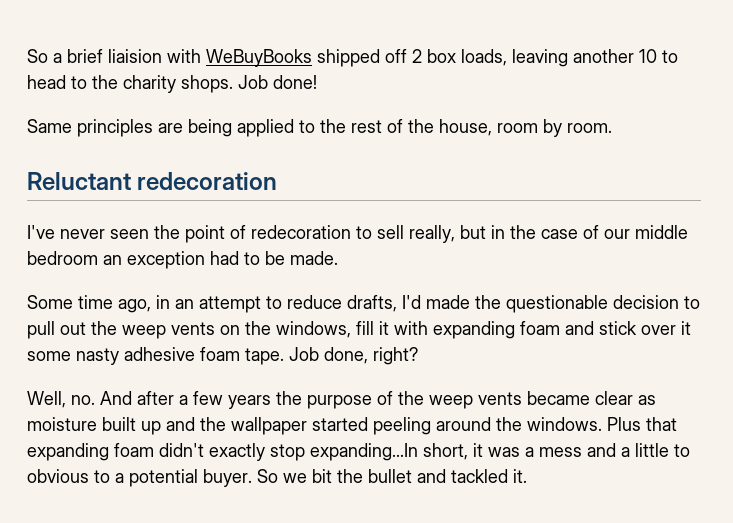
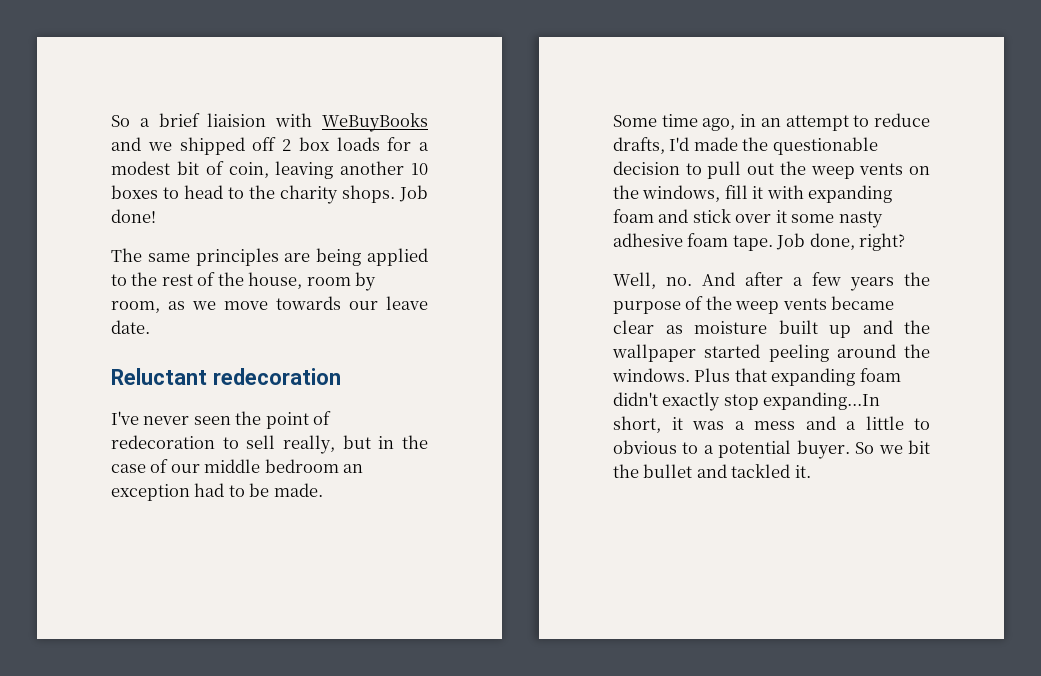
(312, 58) none -> [111,137,172,151] and we
[461,49,507,66] loads, -> [336,137,429,151] [111,161,269,178] loads for a modest bit of coin,
(657, 56) none -> [111,185,158,199] boxes
[27,119,72,133] Same -> [111,248,190,262] The same
[567,123,612,133] room. -> [111,296,428,313] [111,320,150,334] room, as we move towards our leave date.

